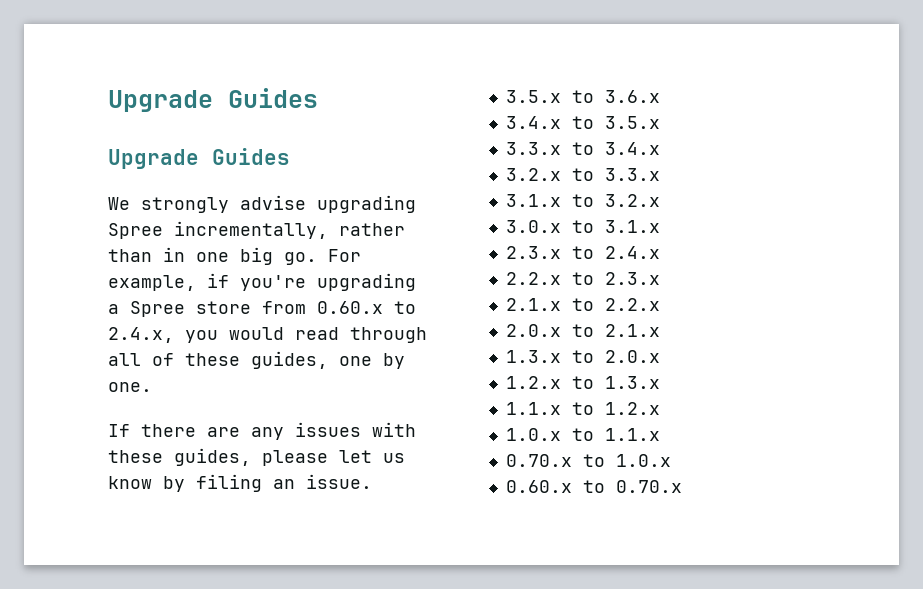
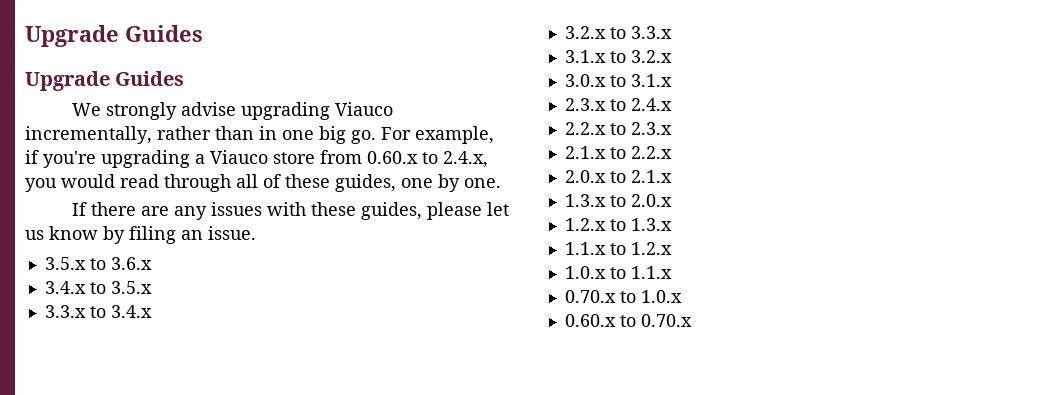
[108,223,163,239] Spree -> [334,102,393,116] Viauco
[130,301,185,317] Spree -> [210,150,268,164] Viauco

